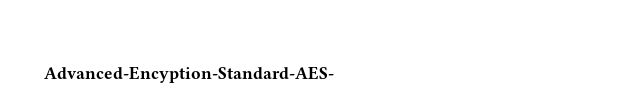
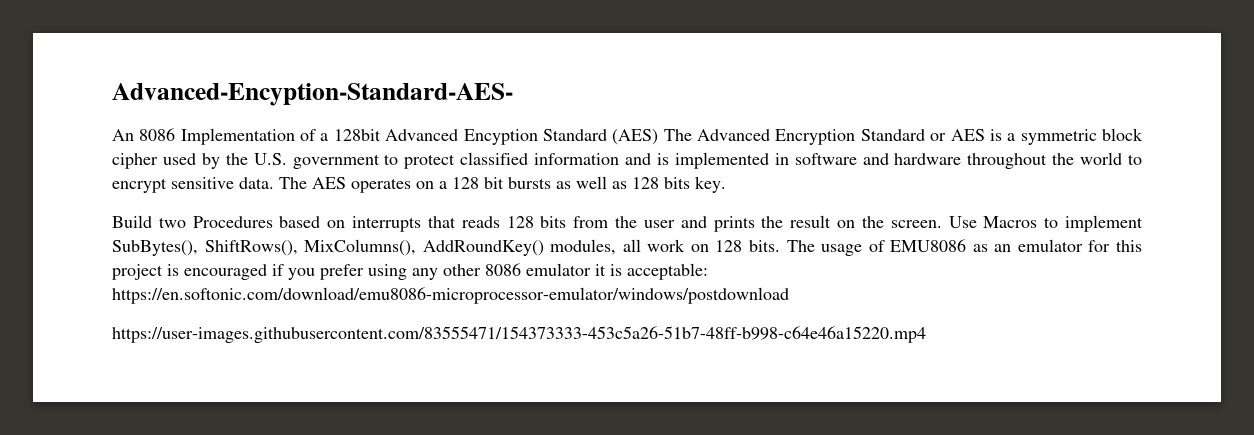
(334, 74) none -> [112,128,1143,145] [112,152,1142,169] [112,176,726,193] [112,215,1144,232] [112,239,1142,256] [112,263,708,280] [112,287,789,304] [112,326,926,343] // An 8086 Implementation of a 128bit Advanced Encyption Standard (AES) The Advanced Encryption Standard or AES is a symmetric block cipher used by the U.S. government to protect classified information and is implemented in software and hardware throughout the world to encrypt sensitive data. The AES operates on a 128 bit bursts as well as 128 bits key. // Build two Procedures based on interrupts that reads 128 bits from the user and prints the result on the screen. Use Macros to implement SubBytes(), ShiftRows(), MixColumns(), AddRoundKey() modules, all work on 128 bits. The usage of EMU8086 as an emulator for this project is encouraged if you prefer using any other 8086 emulator it is acceptable: https://en.softonic.com/download/emu8086-microprocessor-emulator/windows/postdownload // https://user-images.githubusercontent.com/83555471/154373333-453c5a26-51b7-48ff-b998-c64e46a15220.mp4

